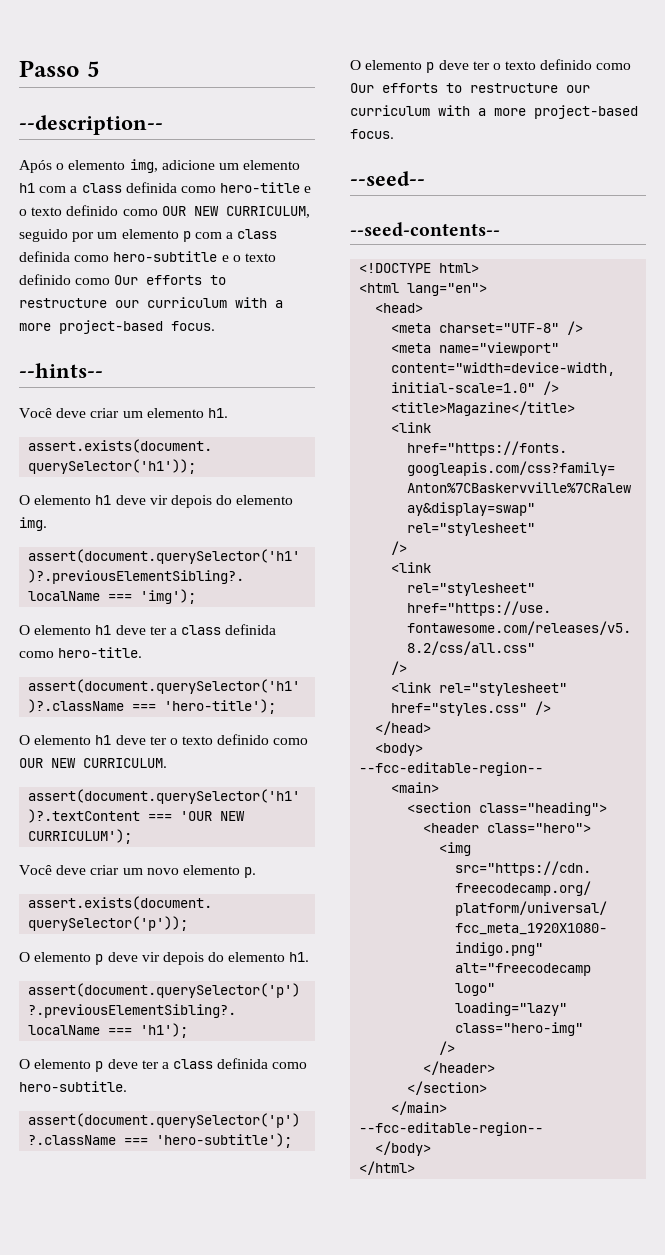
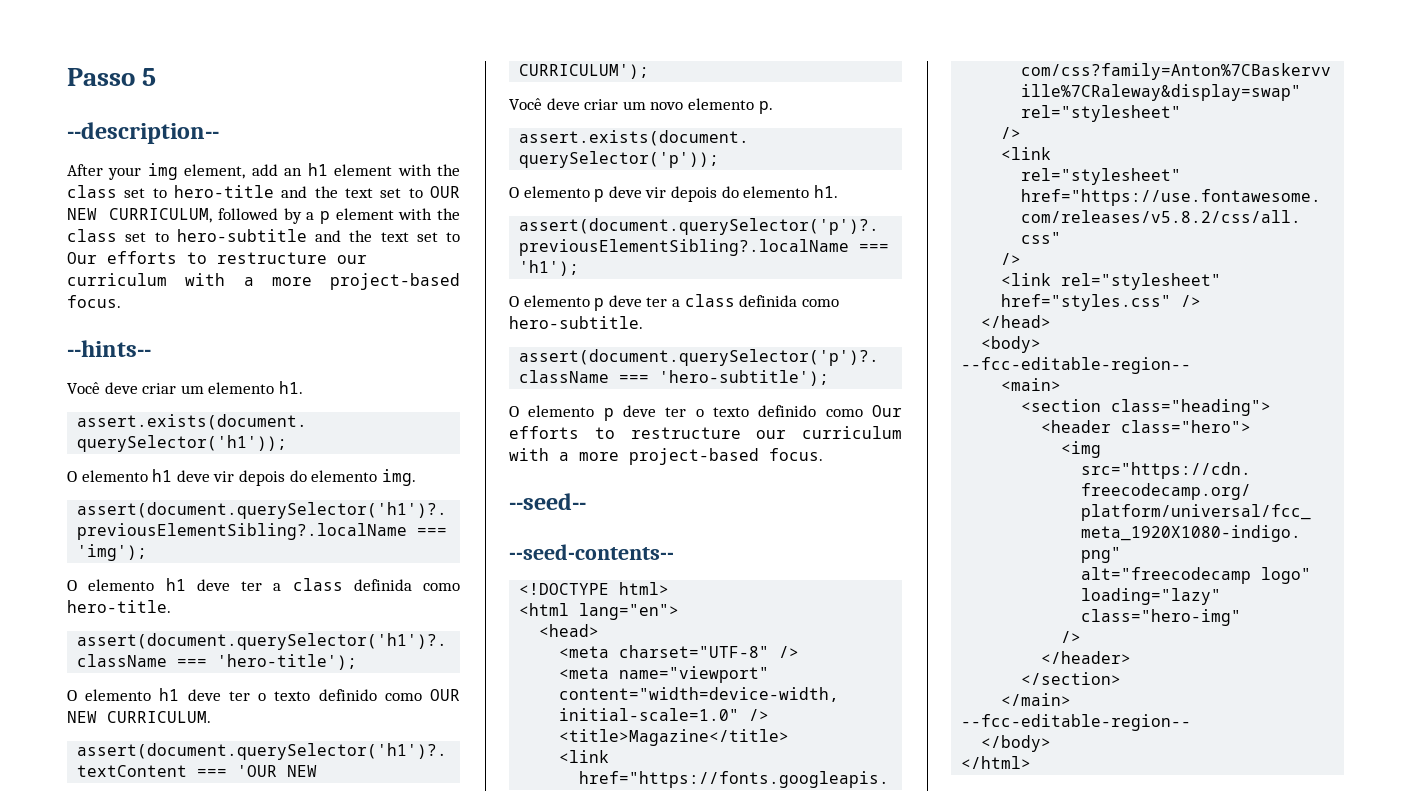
[19,159,301,173] [19,182,312,193] [19,205,310,218] [19,229,278,242] [19,251,276,262] [19,274,111,285] Após o elemento img, adicione um elemento h1 com a class definida como hero-title e o texto definido como OUR NEW CURRICULUM, seguido por um elemento p com a class definida como hero-subtitle e o texto definido como -> [67,163,461,180] [67,185,460,198] [67,208,460,224] [67,229,460,242] After your img element, add an h1 element with the class set to hero-title and the text set to OUR NEW CURRICULUM, followed by a p element with the class set to hero-subtitle and the text set to

